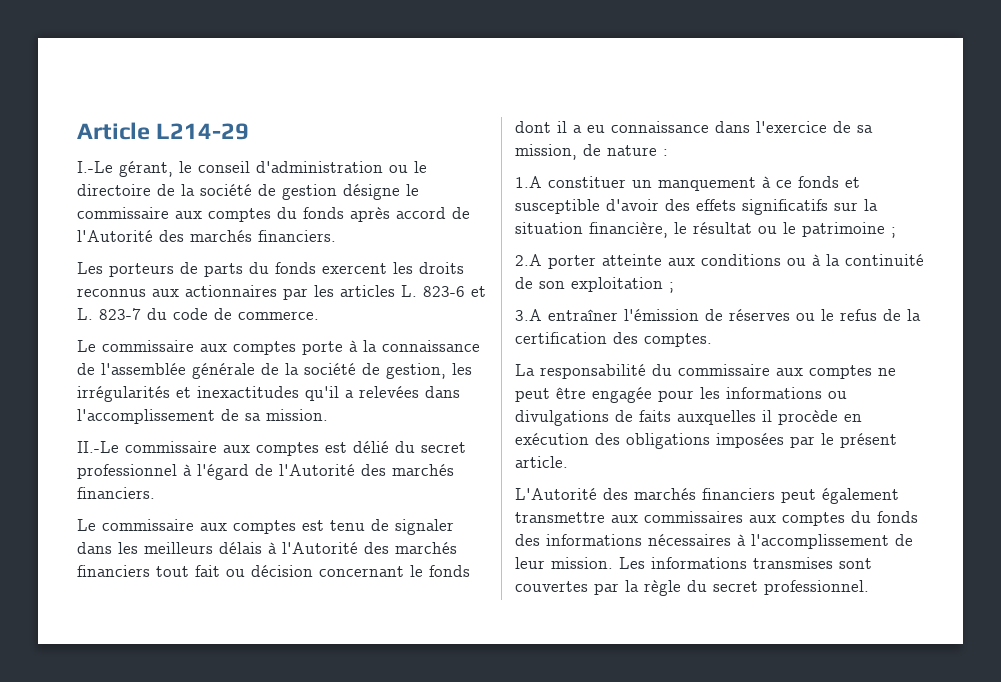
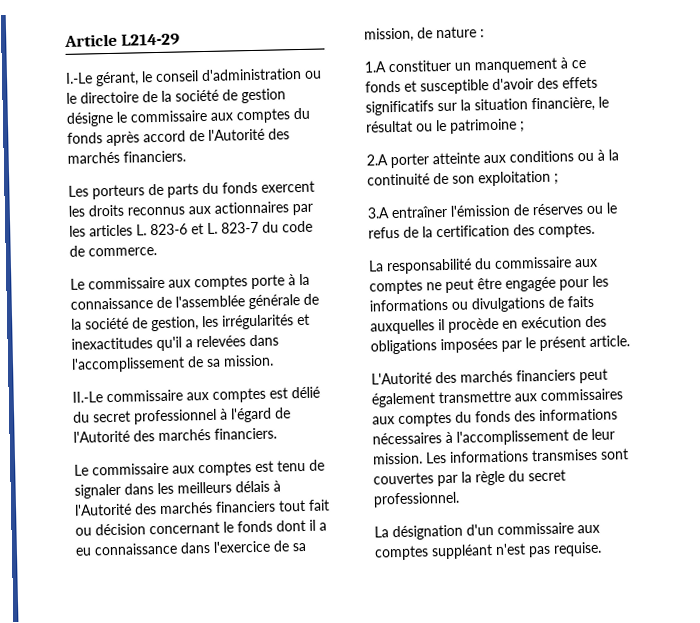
(869, 587) none -> [374,522,600,541] [374,541,602,561] // La désignation d'un commissaire aux comptes suppléant n'est pas requise.

